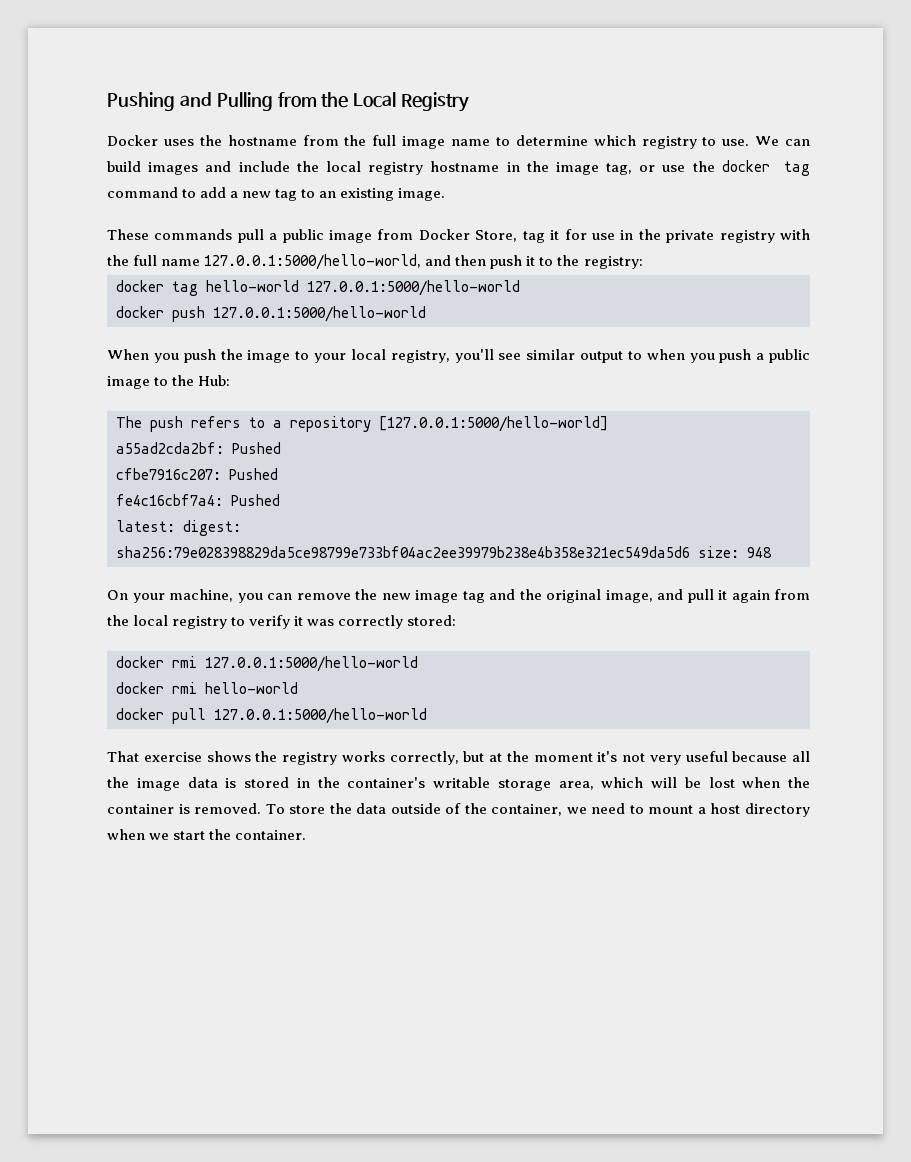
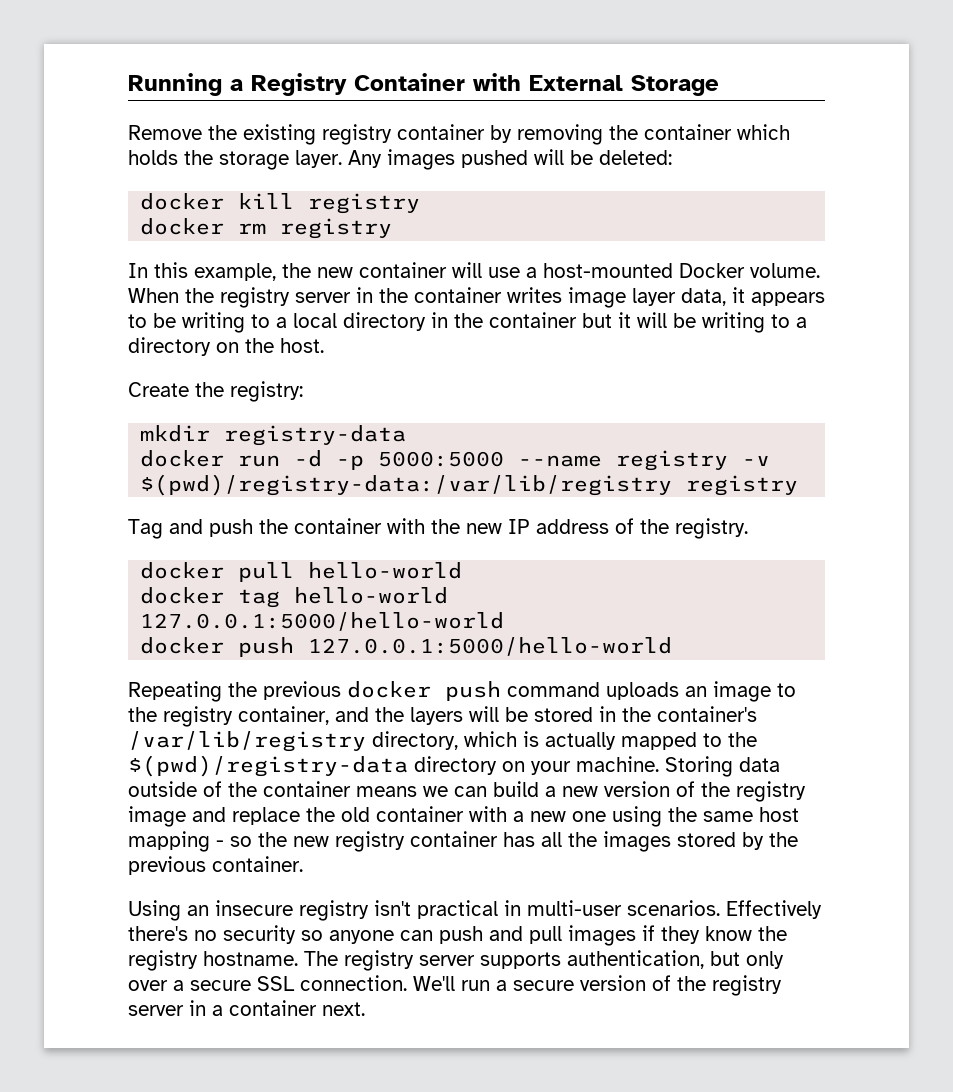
[107,92,470,112] [107,135,810,149] [107,160,811,176] [107,187,446,201] [107,229,810,243] [107,254,643,270] Pushing and Pulling from the Local Registry // Docker uses the hostname from the full image name to determine which registry to use. We can build images and include the local registry hostname in the image tag, or use the docker tag command to add a new tag to an existing image. // These commands pull a public image from Docker Store, tag it for use in the private registry with the full name 127.0.0.1:5000/hello-world, and then push it to the registry: -> [128,73,719,96] [128,124,790,145] [128,149,672,170] [140,193,421,214] [140,218,393,239] [128,262,820,281] [128,287,825,308] [128,312,807,333] [128,337,324,356] [128,381,303,402] [140,425,407,446] [140,450,771,471] [140,474,799,496] [128,518,748,539] [140,562,463,582] Running a Registry Container with External Storage // Remove the existing registry container by removing the container which holds the storage layer. Any images pushed will be deleted: // docker kill registry // docker rm registry // In this example, the new container will use a host-mounted Docker volume. When the registry server in the container writes image layer data, it appears to be writing to a local directory in the container but it will be writing to a directory on the host. // Create the registry: // mkdir registry-data // docker run -d -p 5000:5000 --name registry -v $(pwd)/registry-data:/var/lib/registry registry // Tag and push the container with the new IP address of the registry. // docker pull hello-world
[107,349,811,363] [107,375,231,389] [116,416,608,432] [116,442,281,454] [116,468,278,480] [116,494,280,506] [116,520,241,536] [116,546,772,558] [107,589,810,603] [107,615,457,629] [116,656,418,672] [116,682,298,694] [116,708,427,724] [107,751,810,765] [107,777,810,791] [107,803,810,817] [107,829,307,840] When you push the image to your local registry, you'll see similar output to when you push a public image to the Hub: // The push refers to a repository [127.0.0.1:5000/hello-world] // a55ad2cda2bf: Pushed // cfbe7916c207: Pushed // fe4c16cbf7a4: Pushed // latest: digest: sha256:79e028398829da5ce98799e733bf04ac2ee39979b238e4b358e321ec549da5d6 size: 948 // On your machine, you can remove the new image tag and the original image, and pull it again from the local registry to verify it was correctly stored: // docker rmi 127.0.0.1:5000/hello-world // docker rmi hello-world // docker pull 127.0.0.1:5000/hello-world // That exercise shows the registry works correctly, but at the moment it's not very useful because all the image data is stored in the container's writable storage area, which will be lost when the container is removed. To store the data outside of the container, we need to mount a host directory when we start the container. -> [128,681,796,702] [128,706,757,727] [128,731,757,752] [128,755,780,777] [128,781,806,802] [128,806,799,827] [128,831,798,852] [128,856,303,875] [128,900,822,921] [128,925,787,946] [128,950,784,971] [128,975,782,996] [128,1000,365,1016] Repeating the previous docker push command uploads an image to the registry container, and the layers will be stored in the container's /var/lib/registry directory, which is actually mapped to the $(pwd)/registry-data directory on your machine. Storing data outside of the container means we can build a new version of the registry image and replace the old container with a new one using the same host mapping - so the new registry container has all the images stored by the previous container. // Using an insecure registry isn't practical in multi-user scenarios. Effectively there's no security so anyone can push and pull images if they know the registry hostname. The registry server supports authentication, but only over a secure SSL connection. We'll run a secure version of the registry server in a container next.

